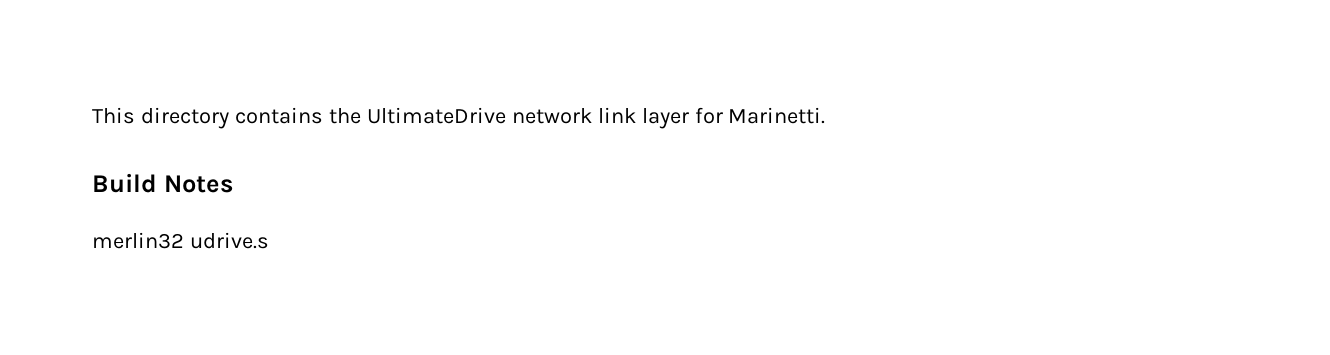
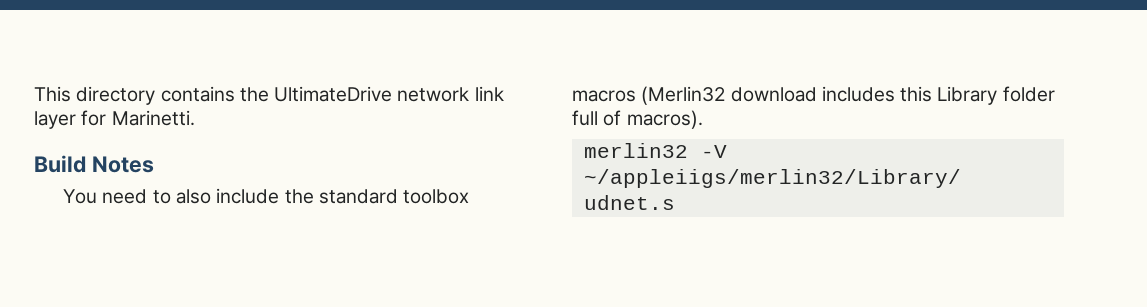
[92,232,269,249] merlin32 udrive.s -> [63,188,470,204] [572,86,1055,105] [572,110,703,129] [583,143,727,158] [583,169,961,188] [583,195,675,210] You need to also include the standard toolbox macros (Merlin32 download includes this Library folder full of macros). // merlin32 -V ~/appleiigs/merlin32/Library/ udnet.s

